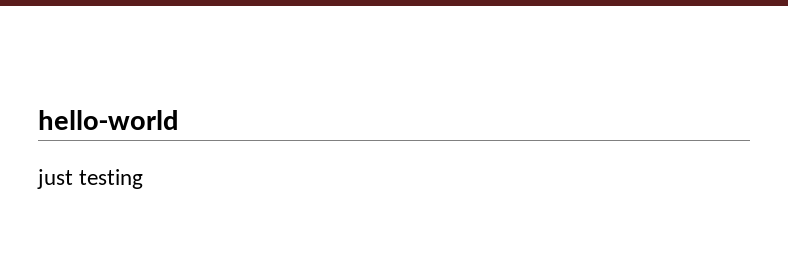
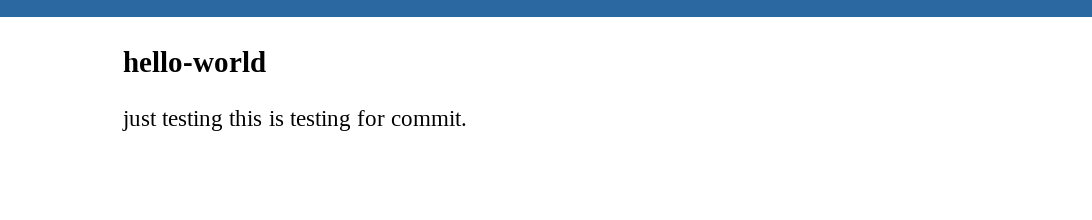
(144, 179) none -> [229,110,468,131] this is testing for commit.

